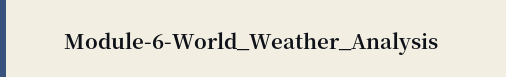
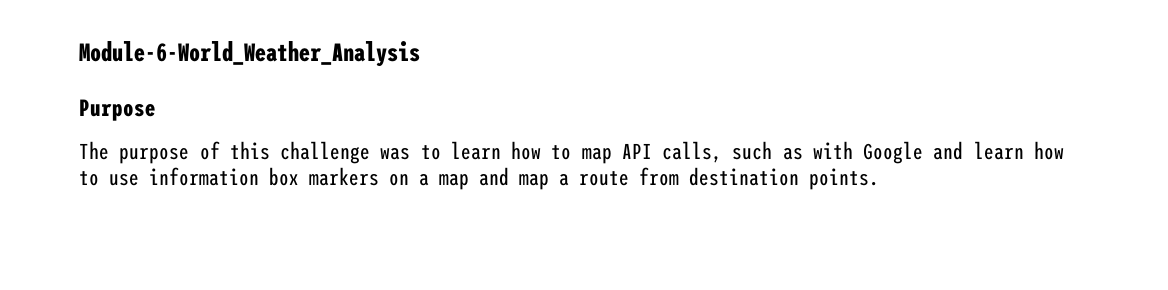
(438, 43) none -> [79,99,156,121] [79,141,1065,164] [79,167,879,190] // Purpose // The purpose of this challenge was to learn how to map API calls, such as with Google and learn how to use information box markers on a map and map a route from destination points.

